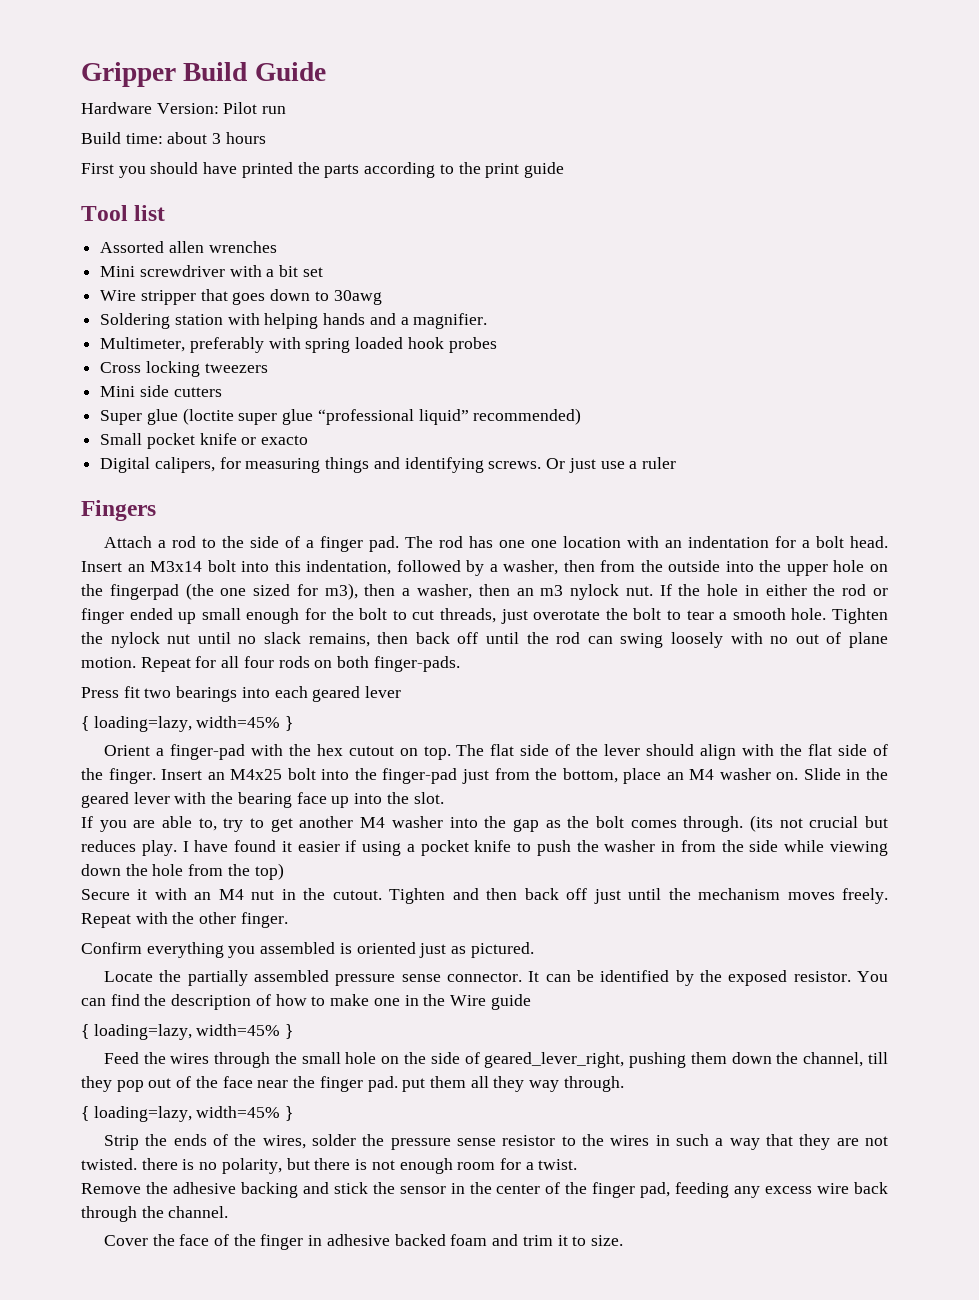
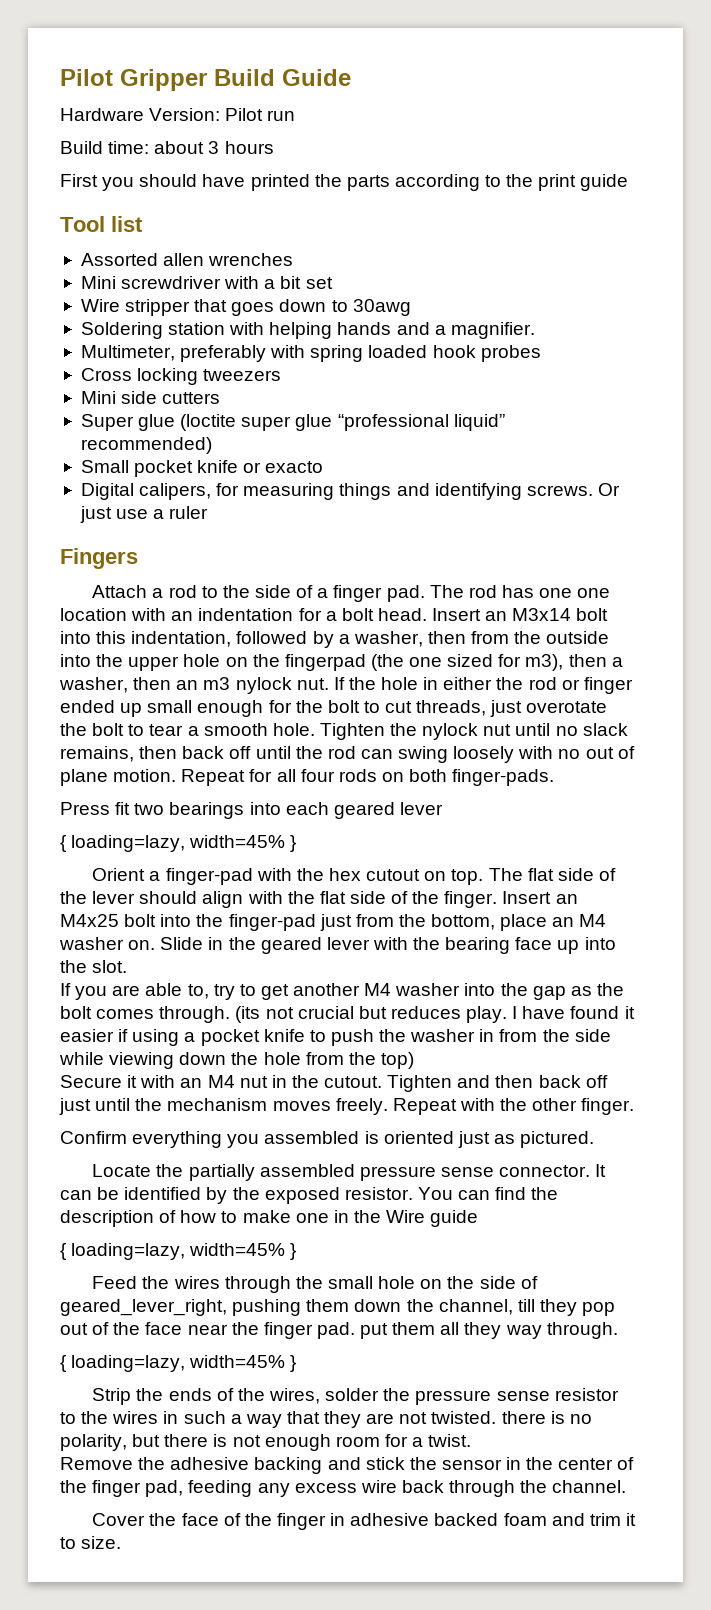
(81, 74) none -> [60,69,113,86] Pilot

